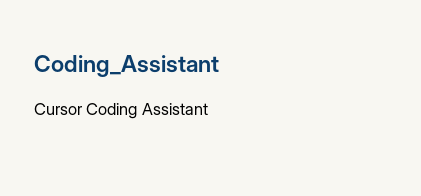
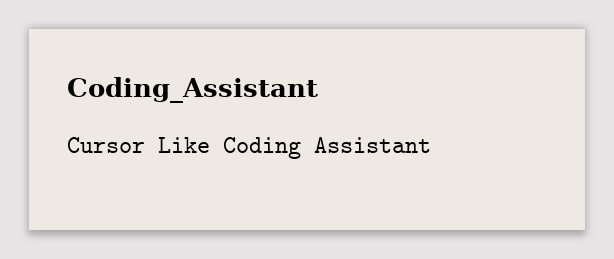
(82, 109) none -> [158,137,210,153] Like

